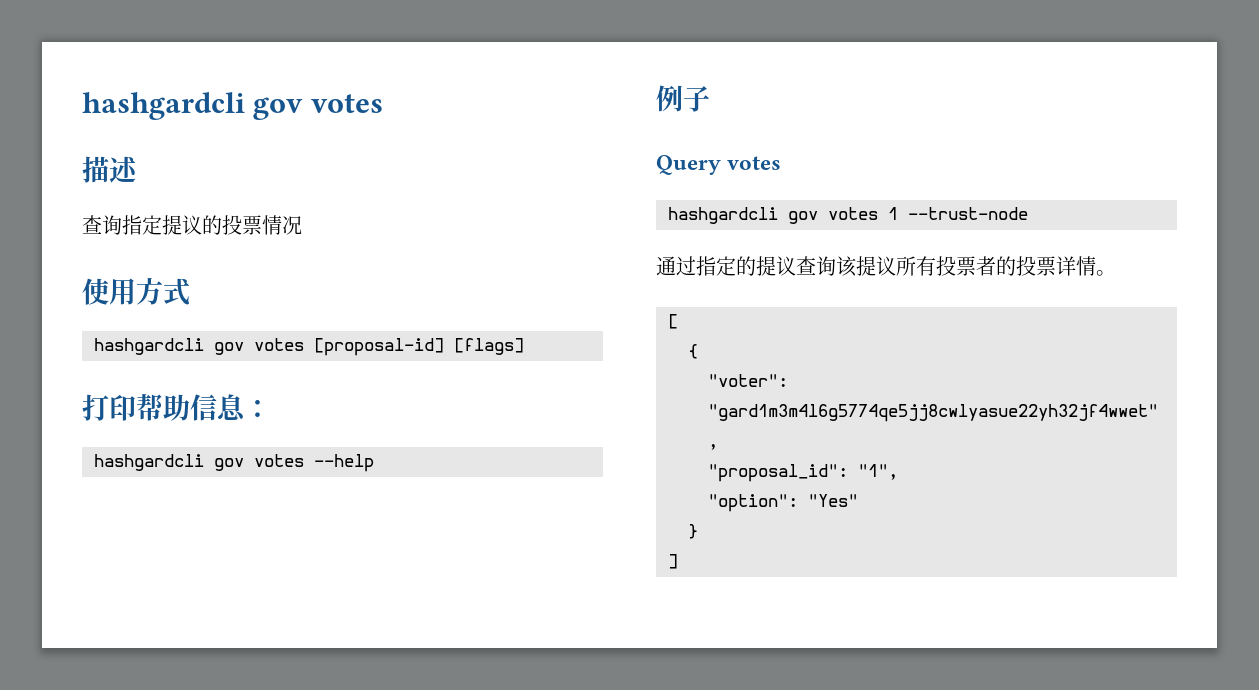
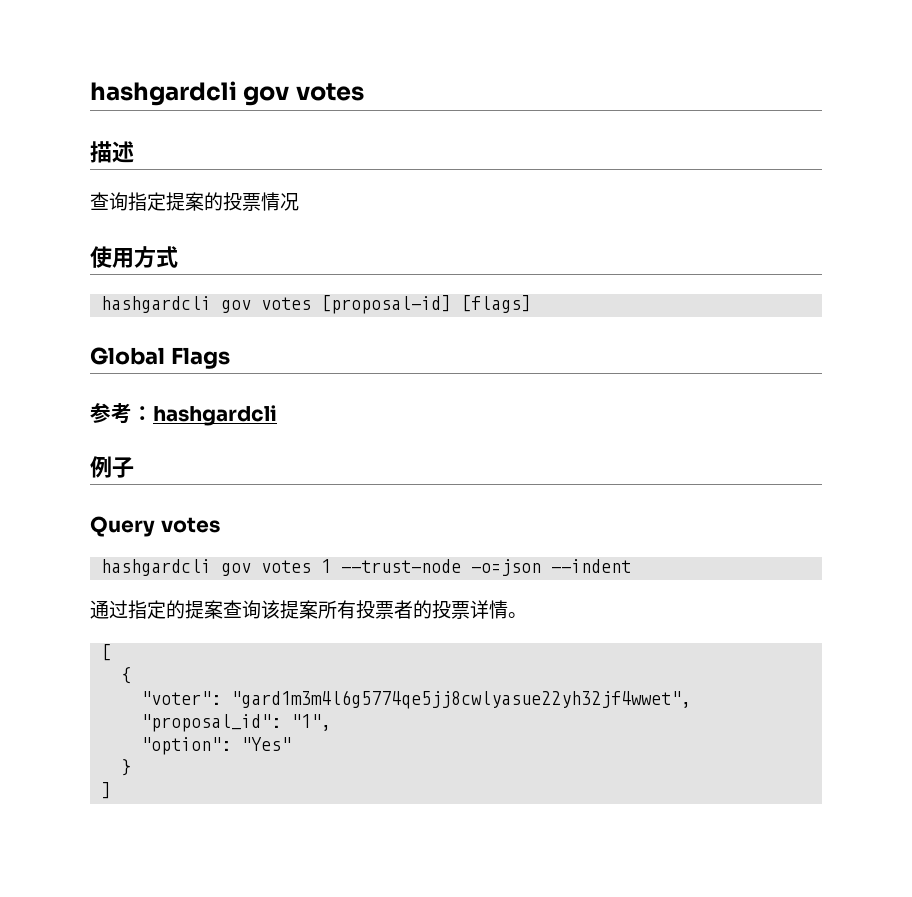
[182,215,202,235] 议 -> [185,192,204,211] 案
[82,393,246,421] 打印帮助信息 -> [90,347,230,369] [90,403,132,424] Global Flags // 参考
[94,454,374,472] // hashgardcli gov votes --help -> [153,405,277,426] hashgardcli
(1028, 213) none -> [471,559,632,576] -o=json --indent
[776,256,796,276] 议 -> [204,600,223,619] 案
[876,256,896,276] 议 -> [299,600,318,619] 案

